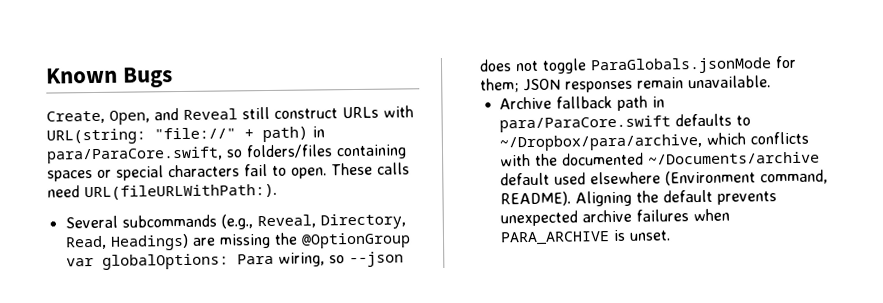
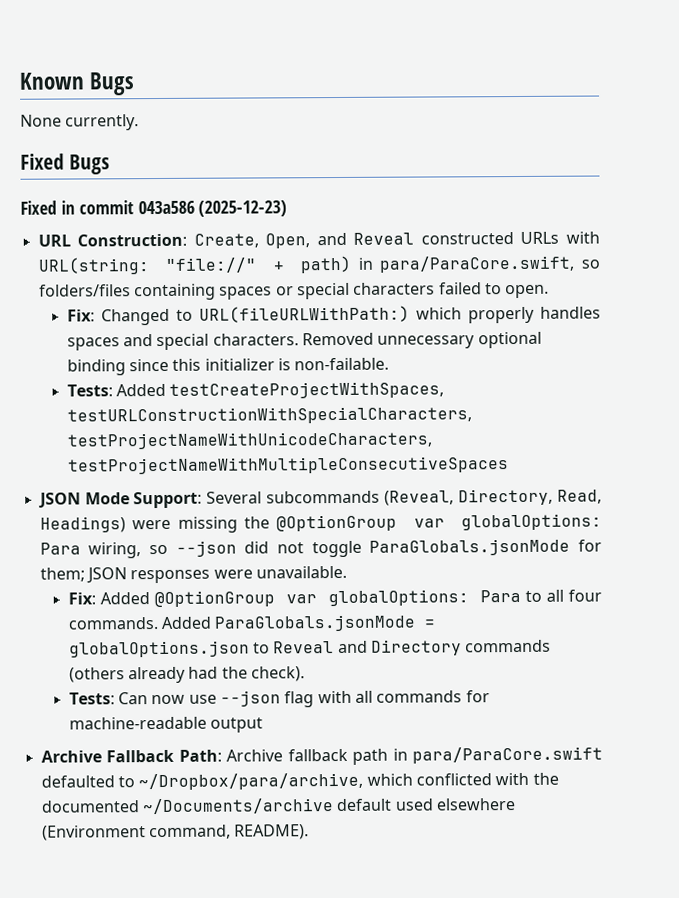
(174, 77) none -> [20,114,140,131] [20,153,110,175] [20,200,288,217] [37,233,188,247] None currently. // Fixed Bugs // Fixed in commit 043a586 (2025-12-23) // URL Construction:
[242,106,338,120] still construct -> [420,232,514,245] constructed
[244,164,268,177] fail -> [438,282,482,295] failed
[331,162,410,176] [47,183,277,201] [64,214,316,230] These calls need URL(fileURLWithPath:). // Several subcommands (e.g., Reveal, -> [66,305,601,326] [66,331,542,351] [66,357,390,376] [66,381,445,399] [66,406,472,425] [66,431,432,450] [67,456,509,475] [37,490,455,509] // Fix: Changed to URL(fileURLWithPath:) which properly handles spaces and special characters. Removed unnecessary optional binding since this initializer is non-failable. // Tests: Added testCreateProjectWithSpaces, testURLConstructionWithSpecialCharacters, testProjectNameWithUnicodeCharacters, testProjectNameWithMultipleConsecutiveSpaces // JSON Mode Support: Several subcommands (Reveal,
[191,237,216,246] are -> [132,519,172,530] were
[478,59,512,72] does -> [244,541,270,554] did
[636,77,684,89] remain -> [213,569,253,579] were
(771, 82) none -> [67,589,602,608] [67,614,436,632] [68,639,552,658] [68,666,305,684] [68,690,490,708] [68,716,263,733] [40,749,222,763] Fix: Added @OptionGroup var globalOptions: Para to all four commands. Added ParaGlobals.jsonMode = globalOptions.json to Reveal and Directory commands (others already had the check). // Tests: Can now use --json flag with all commands for machine-readable output // Archive Fallback Path:
[675,113,733,127] defaults -> [40,775,115,788] defaulted
[750,131,810,145] conflicts -> [415,773,492,786] conflicted
[575,189,778,207] [500,208,731,227] [500,229,672,246] Aligning the default prevents unexpected archive failures when PARA_ARCHIVE is unset. -> (310, 832) none

